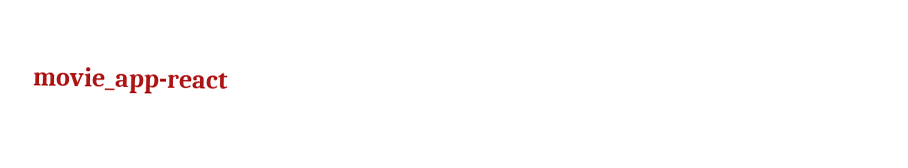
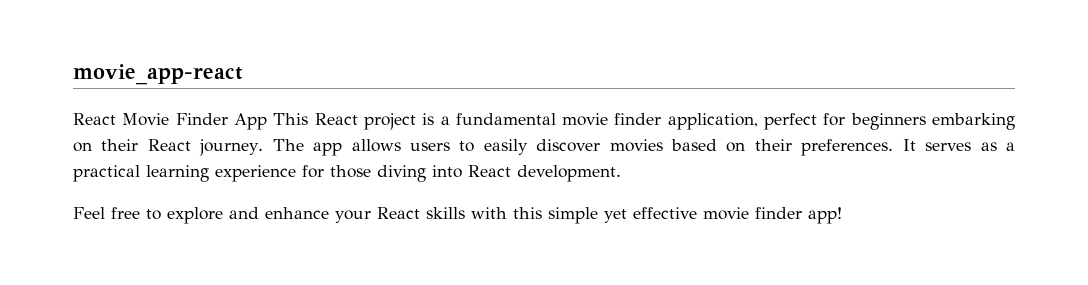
(229, 80) none -> [73,113,1015,130] [73,139,1015,156] [73,165,621,182] [73,207,842,224] // React Movie Finder App This React project is a fundamental movie finder application, perfect for beginners embarking on their React journey. The app allows users to easily discover movies based on their preferences. It serves as a practical learning experience for those diving into React development. // Feel free to explore and enhance your React skills with this simple yet effective movie finder app!

